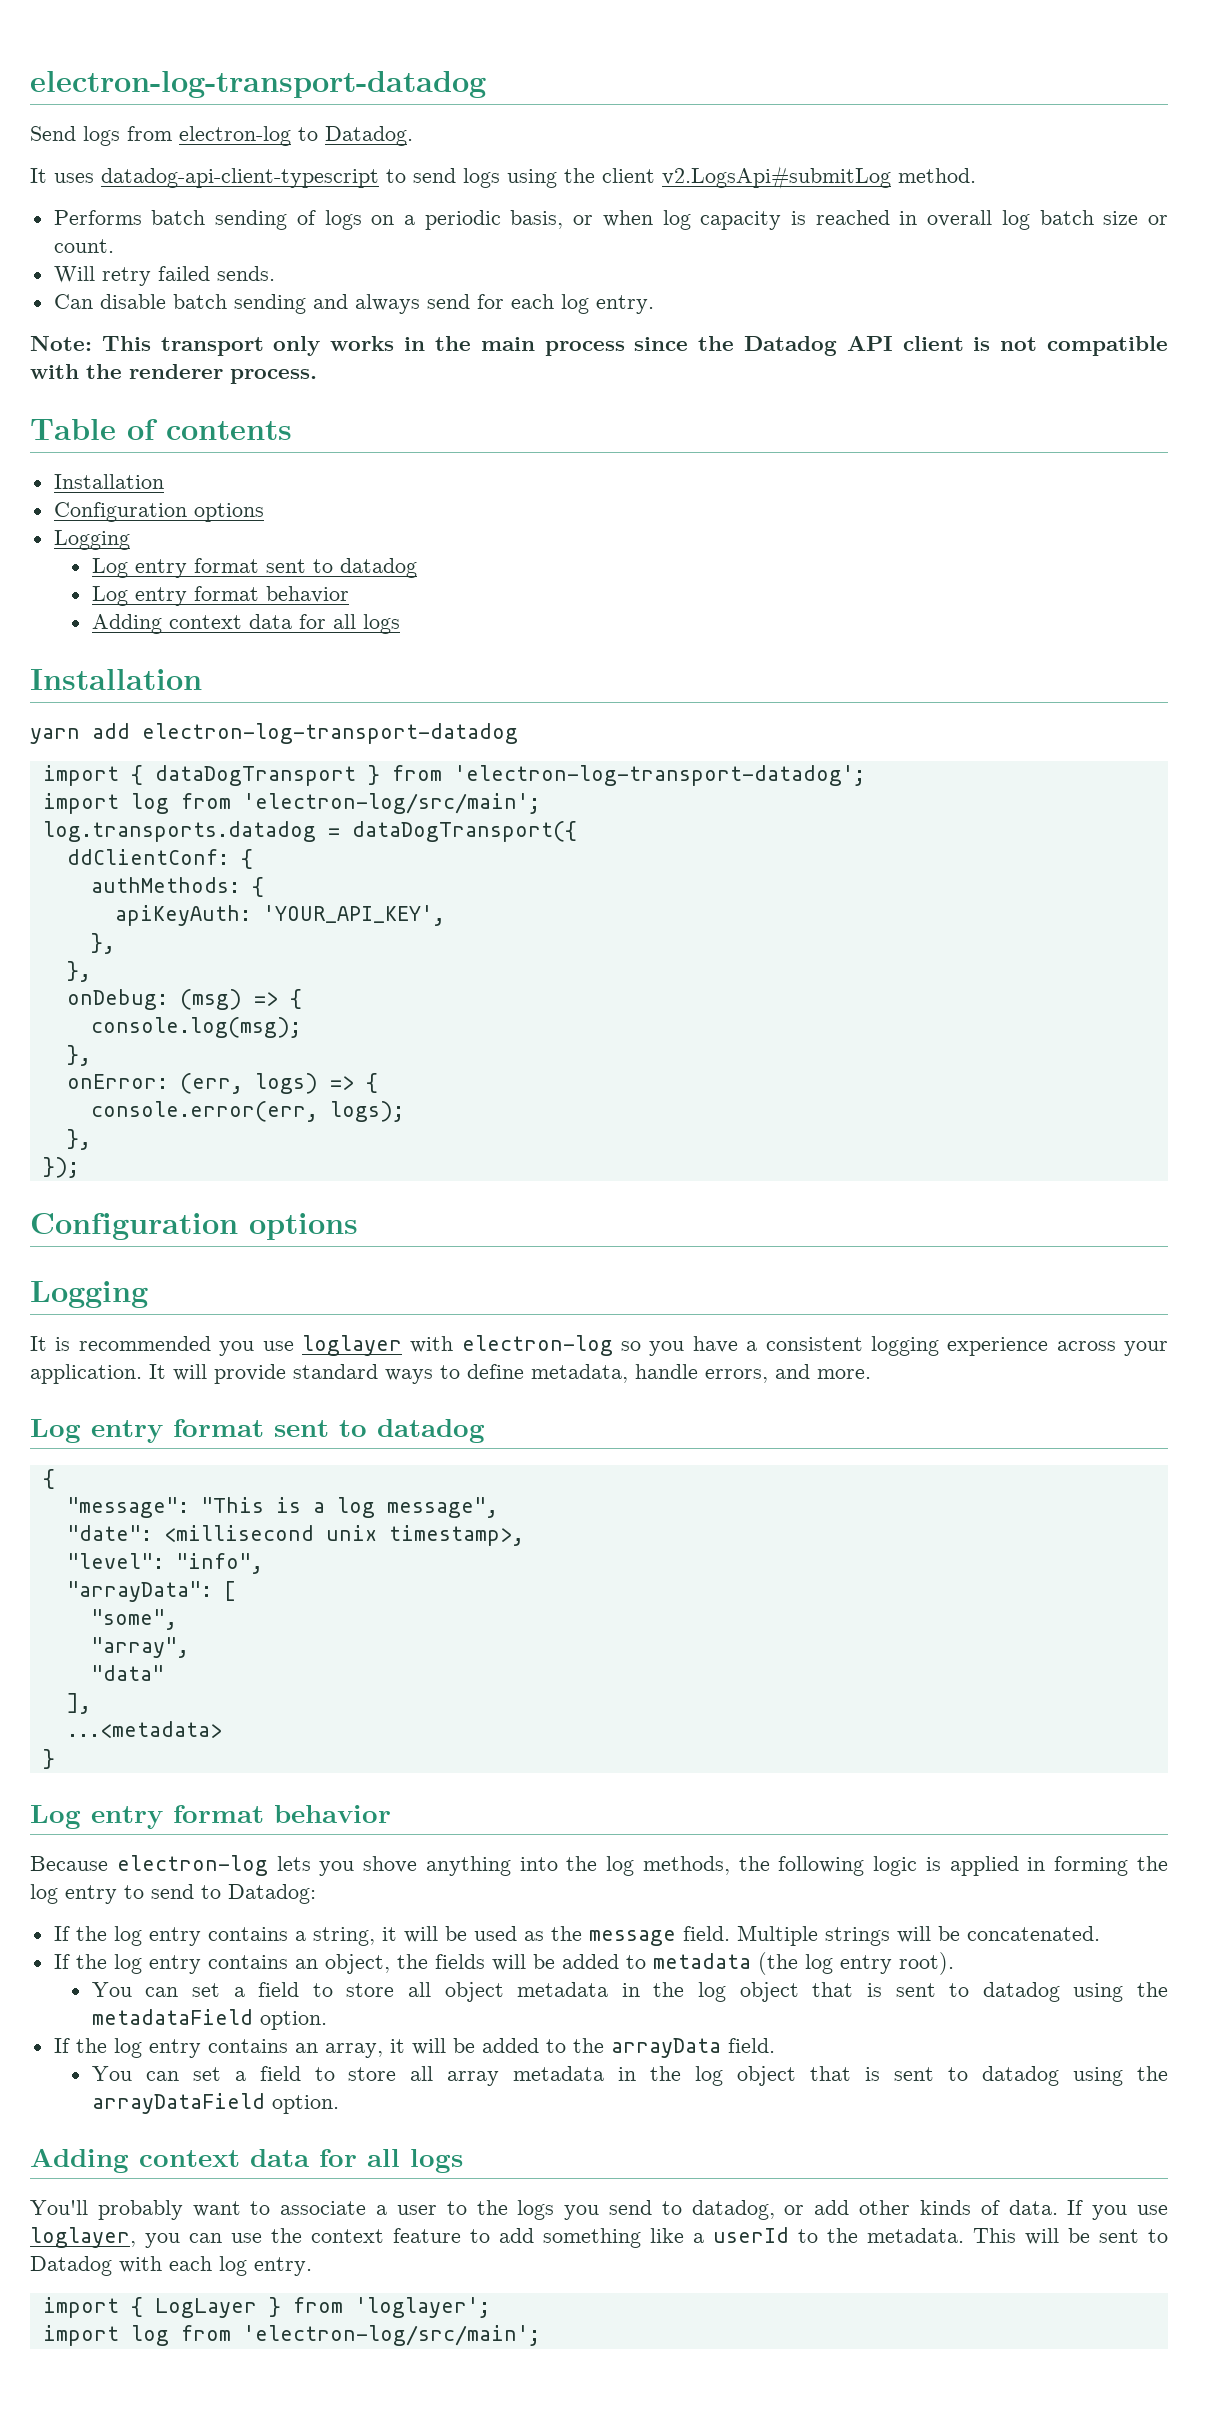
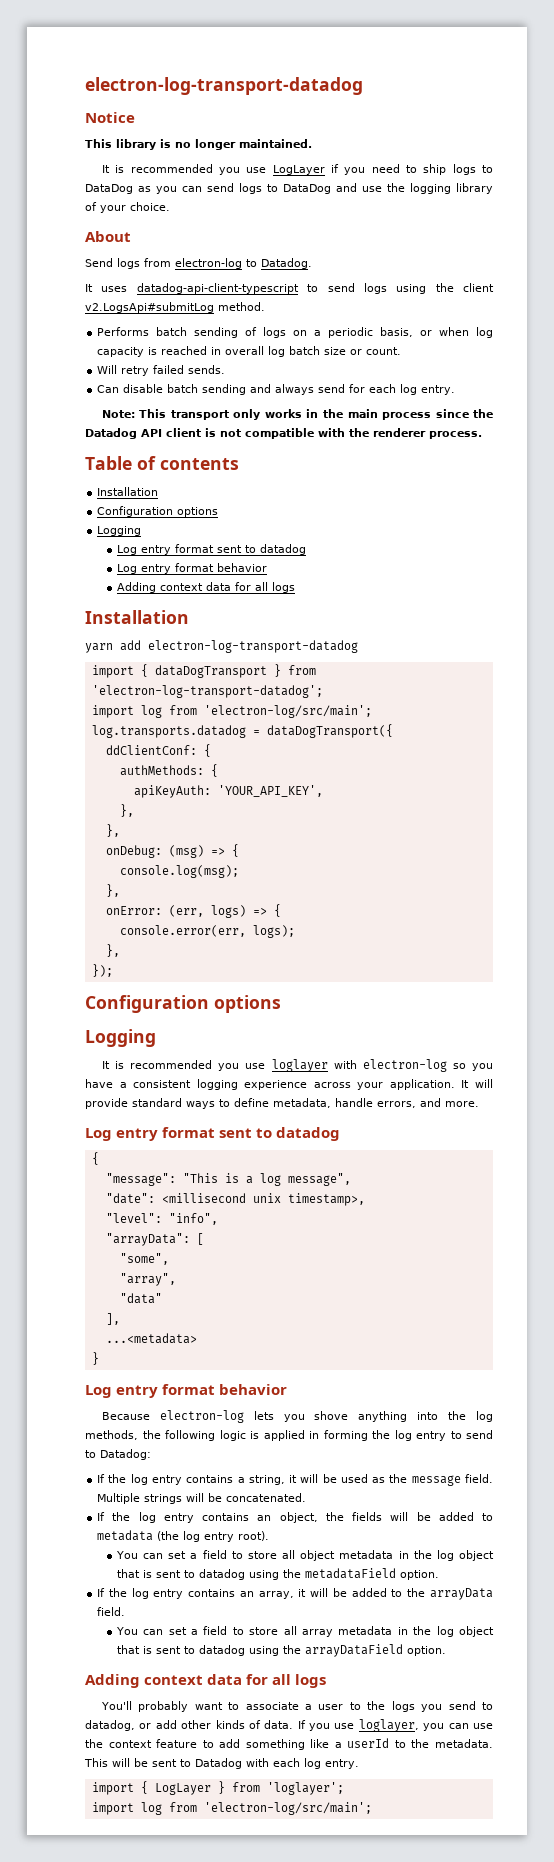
[30,71,486,98] electron-log-transport-datadog -> [85,77,363,95] [85,112,135,123] [85,139,312,150] [101,164,493,175] [85,183,493,194] [85,202,170,213] [85,231,131,242] electron-log-transport-datadog // Notice // This library is no longer maintained. // It is recommended you use LogLayer if you need to ship logs to DataDog as you can send logs to DataDog and use the logging library of your choice. // About

